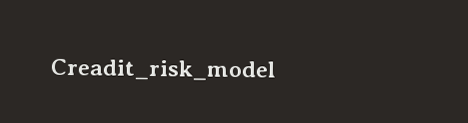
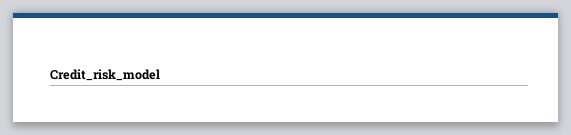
[50,58,277,82] Creadit_risk_model -> [50,69,160,81] Credit_risk_model

